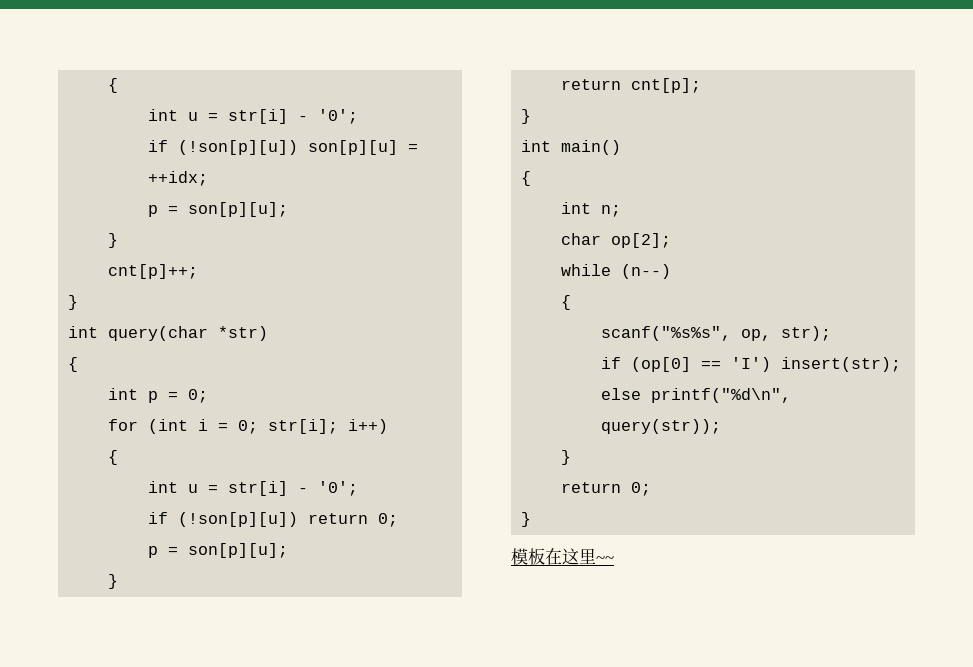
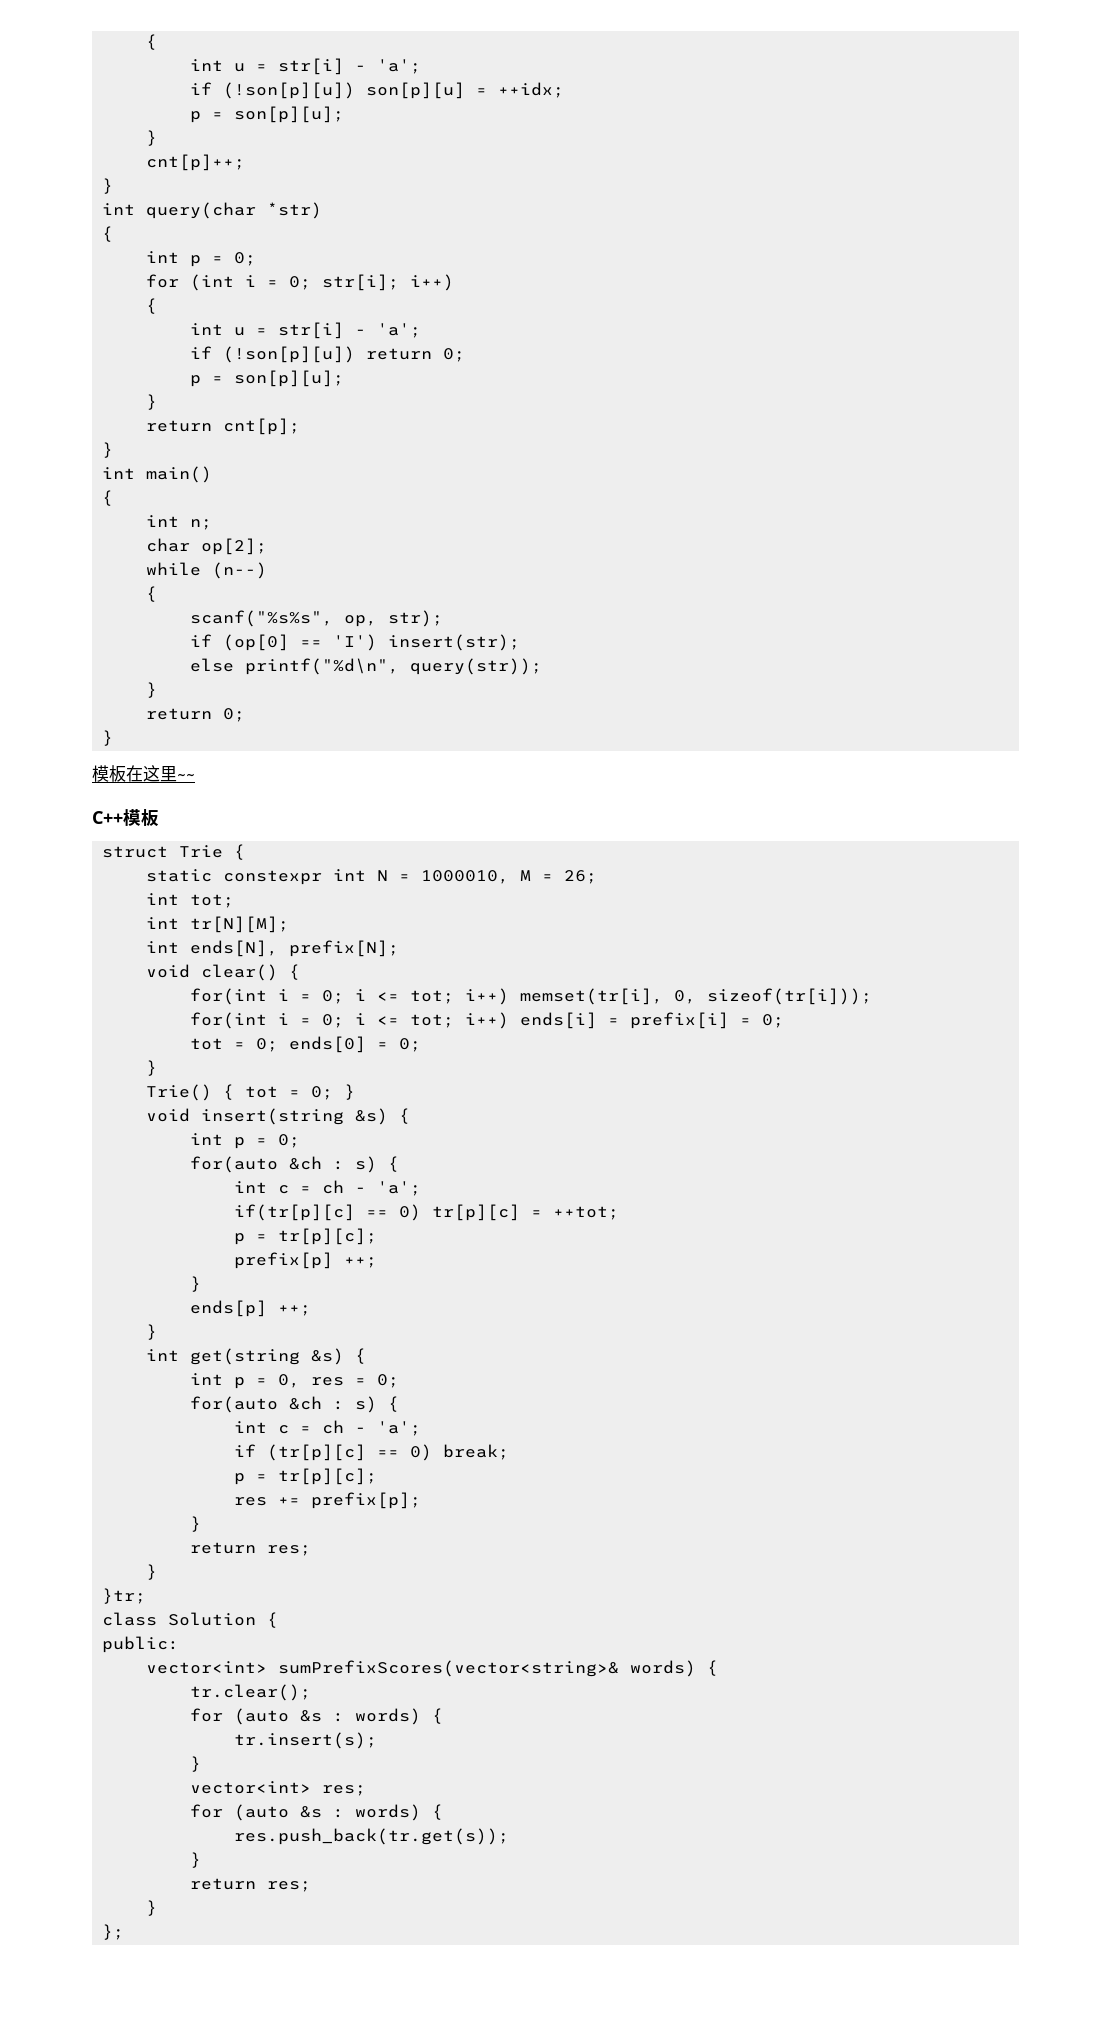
[108,78,119,93] [148,109,359,124] { // int u = str[i] - '0'; -> [146,34,158,50] [190,58,422,75] { // int u = str[i] - 'a';
[318,481,359,496] '0'; -> [377,323,422,338] 'a';
(614, 559) none -> [92,809,159,827] [102,844,246,860] [146,869,598,885] [146,893,235,908] [146,916,290,933] [146,940,400,957] [146,964,301,981] [190,988,873,1005] [190,1012,785,1029] [190,1036,422,1053] [146,1060,158,1076] [146,1084,356,1101] [146,1108,411,1125] [190,1133,301,1149] [190,1156,400,1173] [234,1180,422,1196] [234,1204,620,1221] [234,1228,378,1245] [234,1252,378,1269] [190,1276,202,1292] [190,1300,312,1317] [146,1324,158,1340] [146,1348,367,1365] [190,1373,400,1389] [190,1396,400,1413] [234,1420,422,1436] [234,1444,510,1461] [234,1468,378,1485] [234,1492,422,1509] [190,1516,202,1532] [190,1542,312,1556] [146,1564,158,1580] [102,1588,147,1604] [102,1612,279,1628] [102,1636,180,1653] [146,1660,719,1677] [190,1684,312,1701] [190,1708,444,1725] [234,1732,378,1749] [190,1756,202,1772] [190,1781,367,1796] [190,1804,444,1821] [234,1828,510,1845] [190,1852,202,1868] [190,1878,312,1892] [146,1900,158,1916] [102,1924,125,1940] // C++模板 // struct Trie { // static constexpr int N = 1000010, M = 26; // int tot; // int tr[N][M]; // int ends[N], prefix[N]; // void clear() { // for(int i = 0; i <= tot; i++) memset(tr[i], 0, sizeof(tr[i])); // for(int i = 0; i <= tot; i++) ends[i] = prefix[i] = 0; // tot = 0; ends[0] = 0; // } // Trie() { tot = 0; } // void insert(string &s) { // int p = 0; // for(auto &ch : s) { // int c = ch - 'a'; // if(tr[p][c] == 0) tr[p][c] = ++tot; // p = tr[p][c]; // prefix[p] ++; // } // ends[p] ++; // } // int get(string &s) { // int p = 0, res = 0; // for(auto &ch : s) { // int c = ch - 'a'; // if (tr[p][c] == 0) break; // p = tr[p][c]; // res += prefix[p]; // } // return res; // } // }tr; // class Solution { // public: // vector<int> sumPrefixScores(vector<string>& words) { // tr.clear(); // for (auto &s : words) { // tr.insert(s); // } // vector<int> res; // for (auto &s : words) { // res.push_back(tr.get(s)); // } // return res; // } // };

